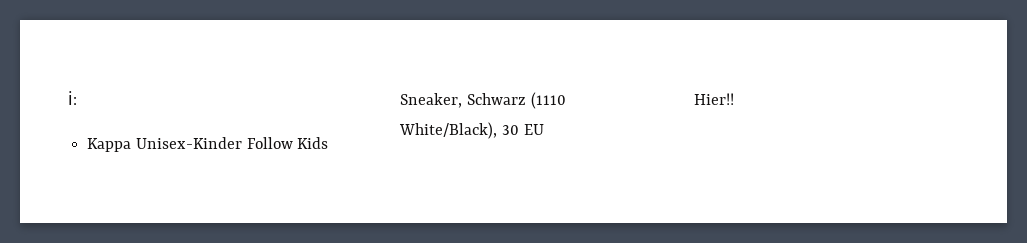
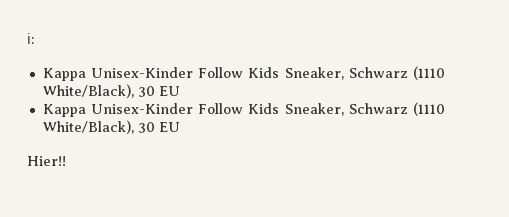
(544, 129) none -> [42,102,446,117] [42,120,180,134] // Kappa Unisex-Kinder Follow Kids Sneaker, Schwarz (1110 White/Black), 30 EU

